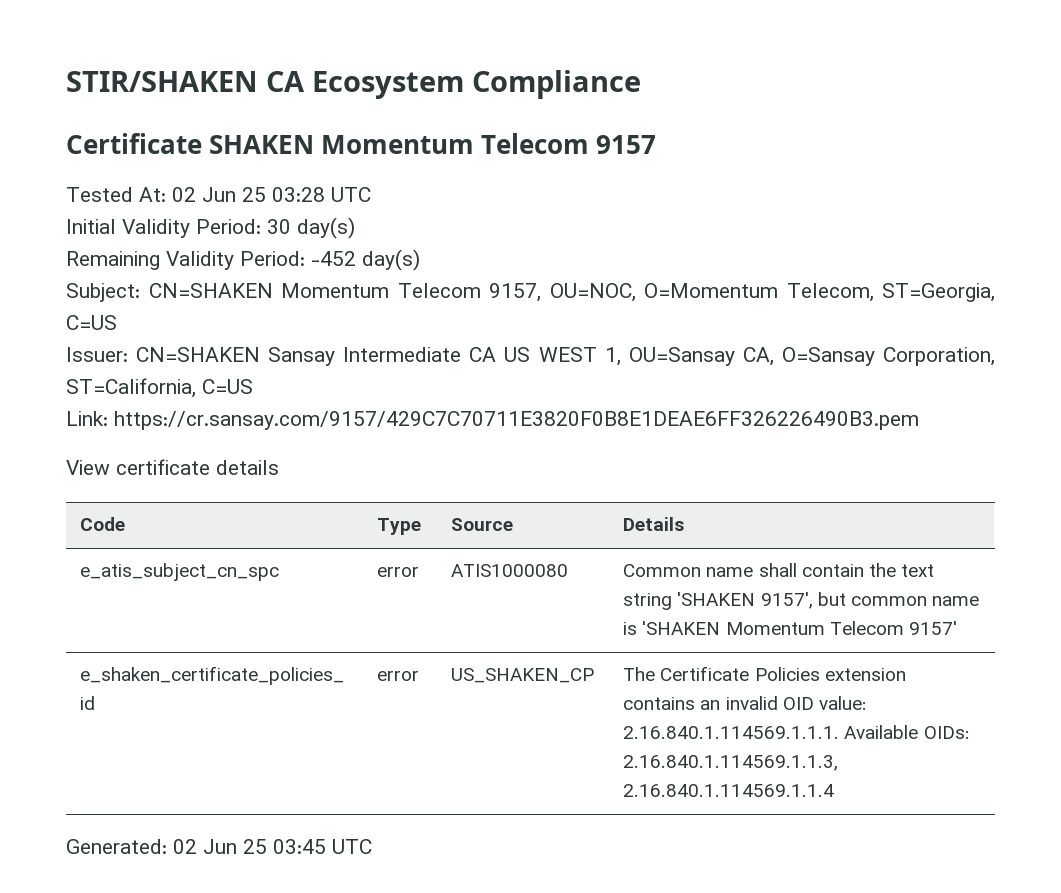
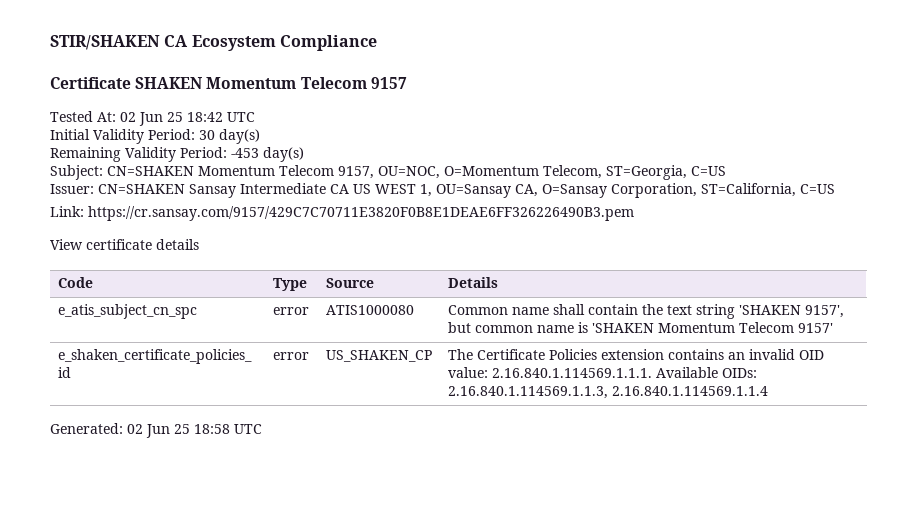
[272,187,325,202] 03:28 -> [187,112,223,122] 18:42
[311,251,356,266] -452 -> [231,148,259,158] -453
[273,839,326,854] 03:45 -> [194,424,230,434] 18:58

